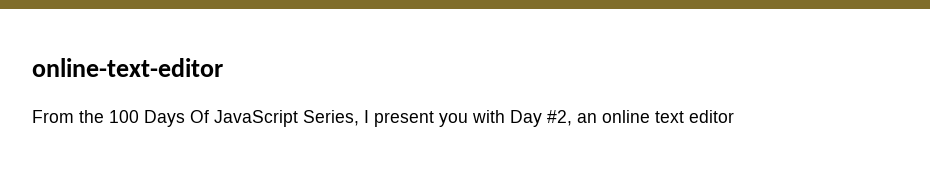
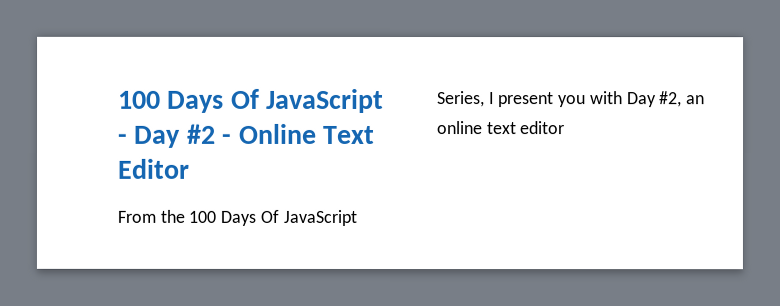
[32,58,223,77] online-text-editor -> [118,88,385,113] [118,123,376,148] [117,158,189,179] 100 Days Of JavaScript - Day #2 - Online Text Editor

